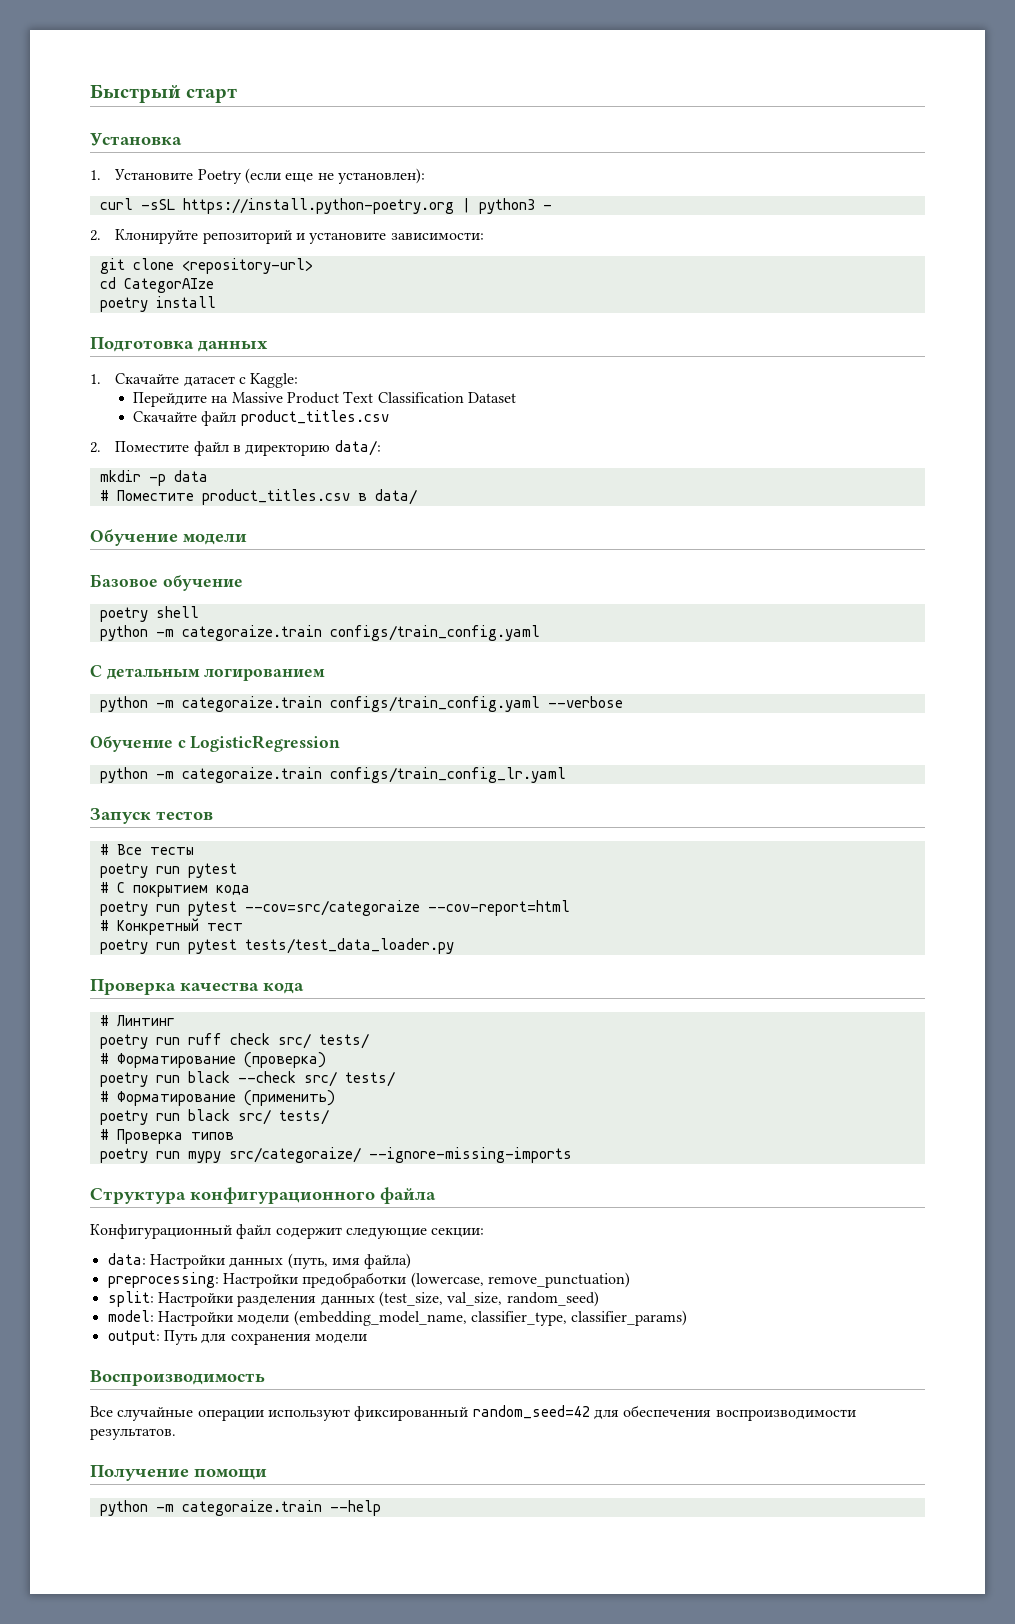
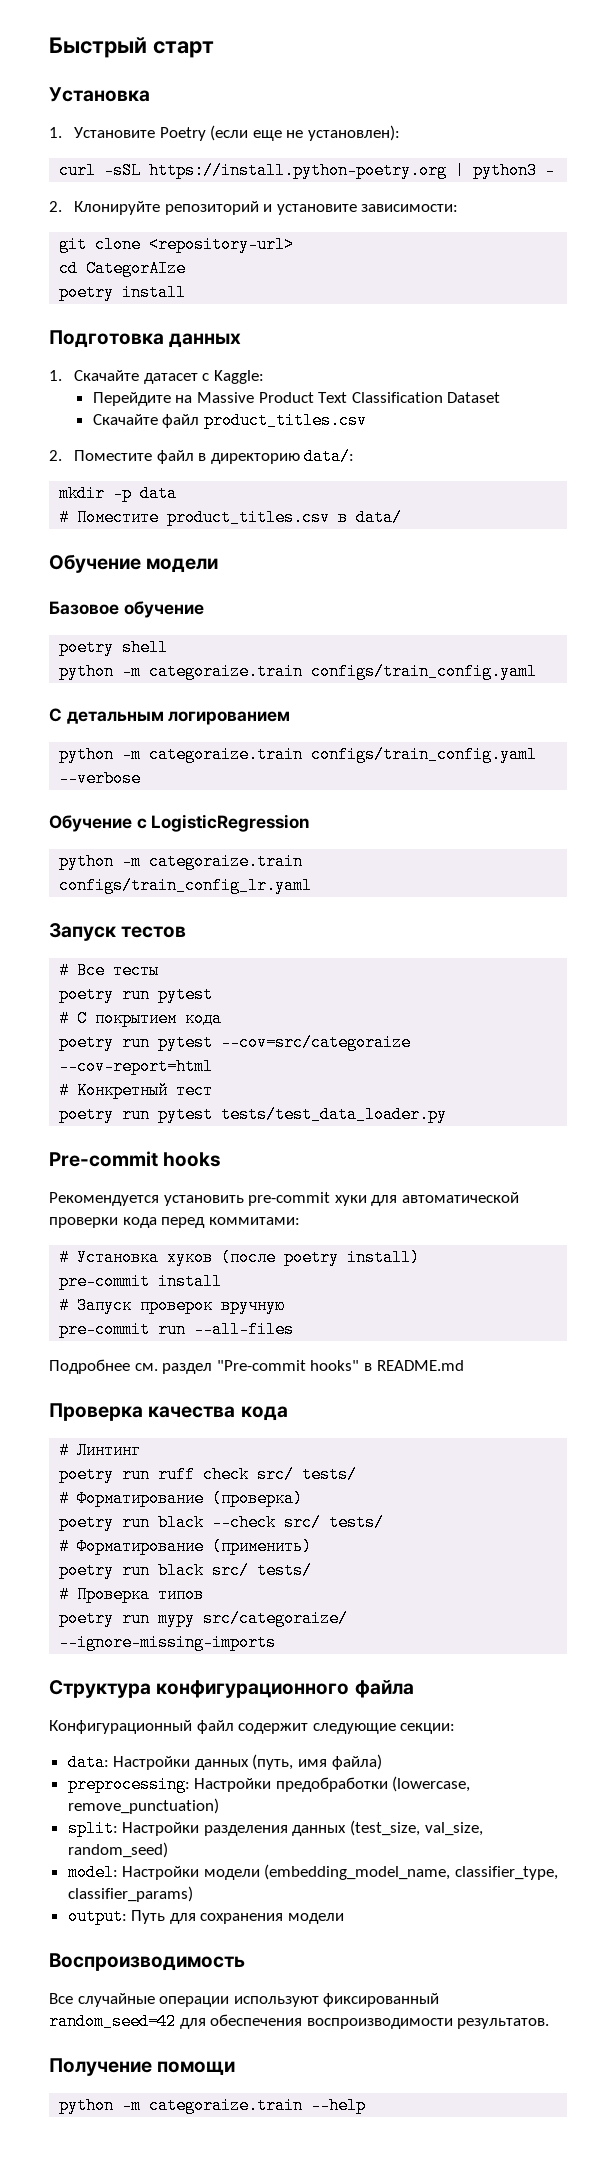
(454, 946) none -> [49,1151,222,1167] [49,1192,519,1206] [49,1217,300,1228] [59,1249,421,1266] [59,1273,223,1290] [59,1297,285,1314] [59,1321,295,1338] [49,1359,464,1374] // Pre-commit hooks // Рекомендуется установить pre-commit хуки для автоматической проверки кода перед коммитами: // # Установка хуков (после poetry install) // pre-commit install // # Запуск проверок вручную // pre-commit run --all-files // Подробнее см. раздел "Pre-commit hooks" в README.md

